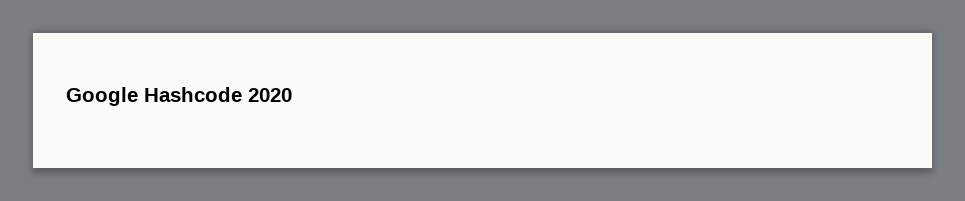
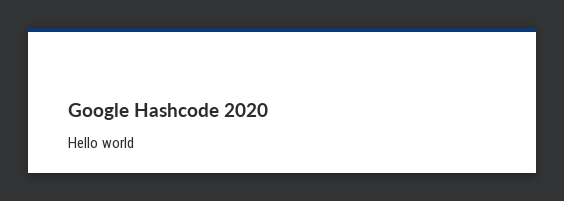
(292, 95) none -> [68,137,135,148] // Hello world

